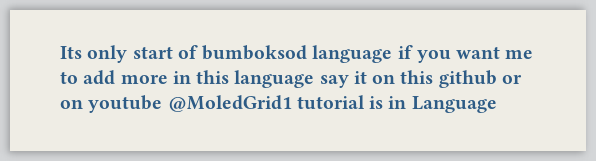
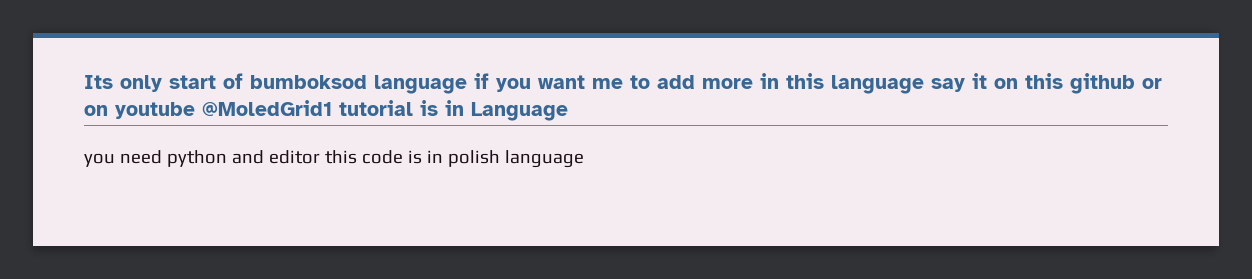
(497, 104) none -> [84,150,584,168] // you need python and editor this code is in polish language

